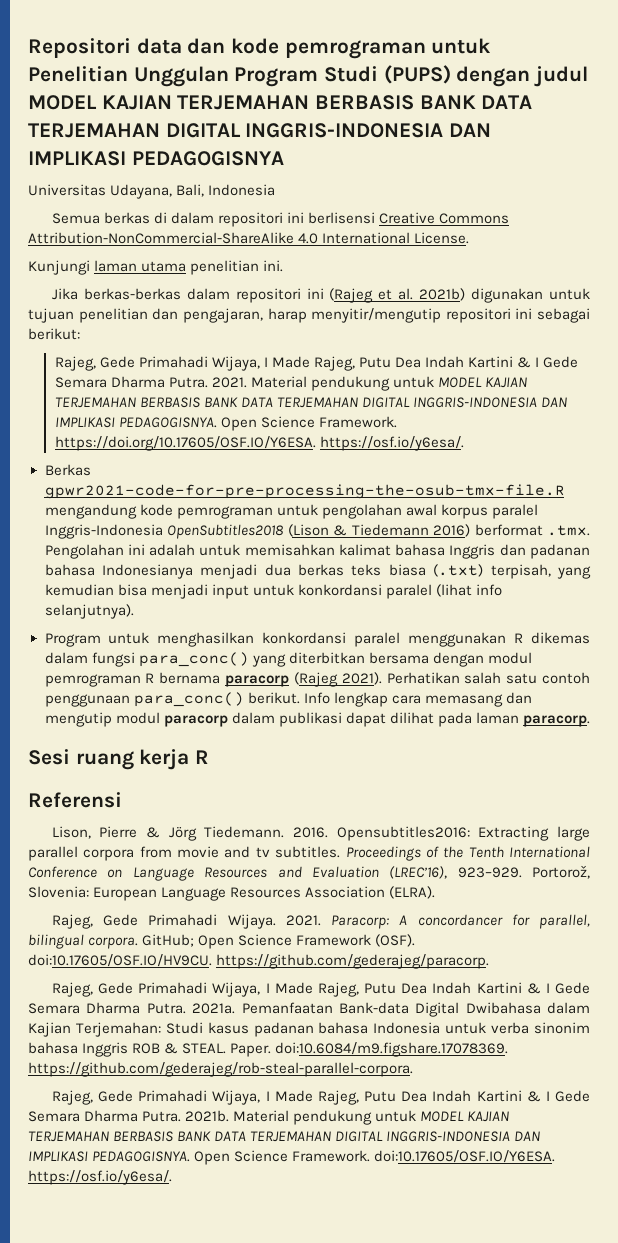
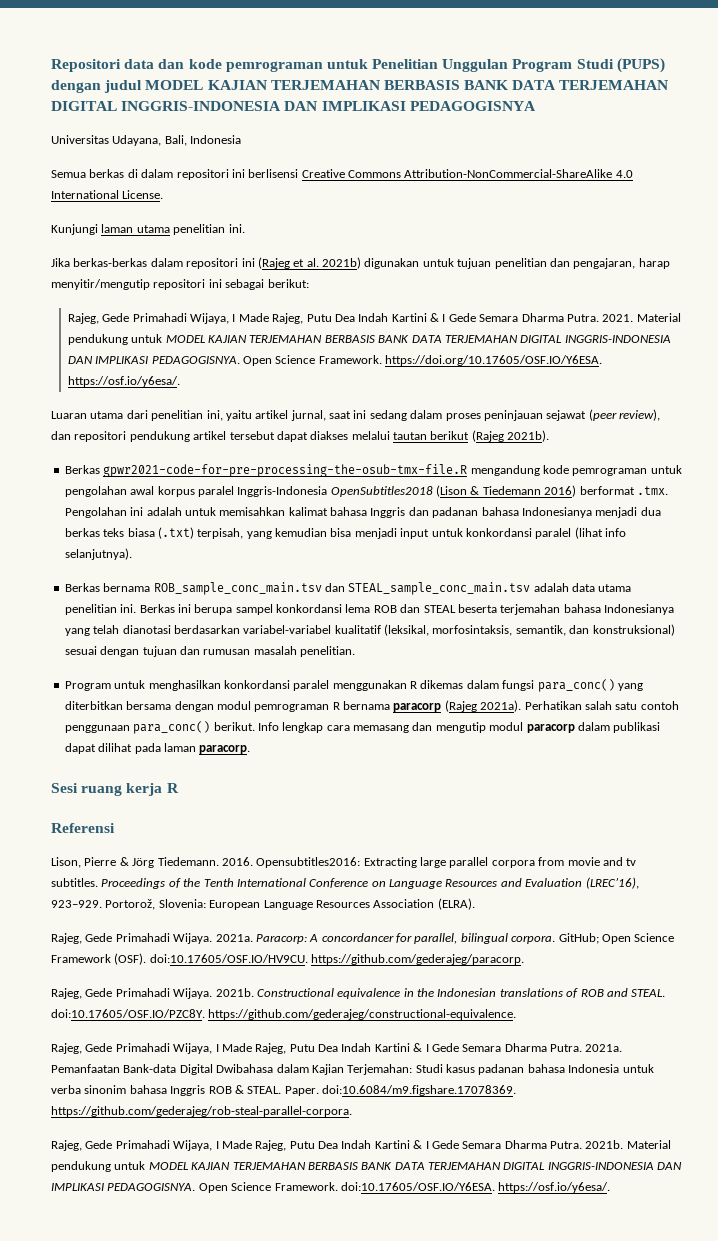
(464, 443) none -> [51,409,660,421] [51,430,550,442] // Luaran utama dari penelitian ini, yaitu artikel jurnal, saat ini sedang dalam proses peninjauan sejawat (peer review), dan repositori pendukung artikel tersebut dapat diakses melalui tautan berikut (Rajeg 2021b).
(134, 611) none -> [64,582,632,595] [64,604,674,615] [64,624,675,636] [64,646,355,657] // Berkas bernama ROB_sample_conc_main.tsv dan STEAL_sample_conc_main.tsv adalah data utama penelitian ini. Berkas ini berupa sampel konkordansi lema ROB dan STEAL beserta terjemahan bahasa Indonesianya yang telah dianotasi berdasarkan variabel-variabel kualitatif (leksikal, morfosintaksis, semantik, dan konstruksional) sesuai dengan tujuan dan rumusan masalah penelitian.
[341,672,382,685] 2021). -> [480,700,522,712] 2021a).
[285,915,321,926] 2021. -> [215,934,253,942] 2021a.
(490, 961) none -> [51,988,666,999] [51,1009,517,1020] // Rajeg, Gede Primahadi Wijaya. 2021b. Constructional equivalence in the Indonesian translations of ROB and STEAL. doi:10.17605/OSF.IO/PZC8Y. https://github.com/gederajeg/constructional-equivalence.

